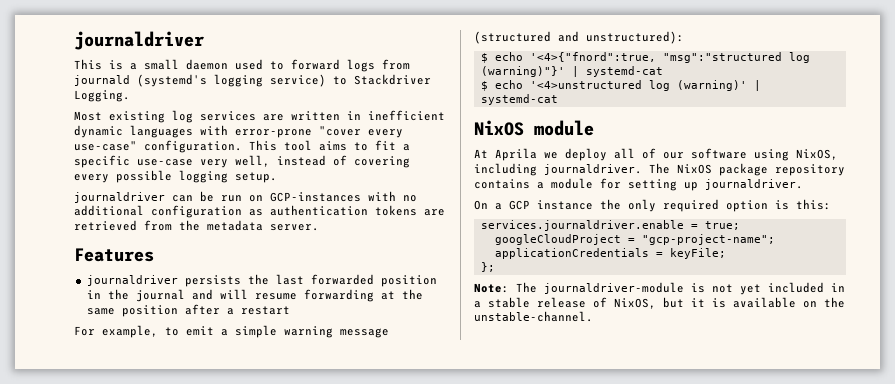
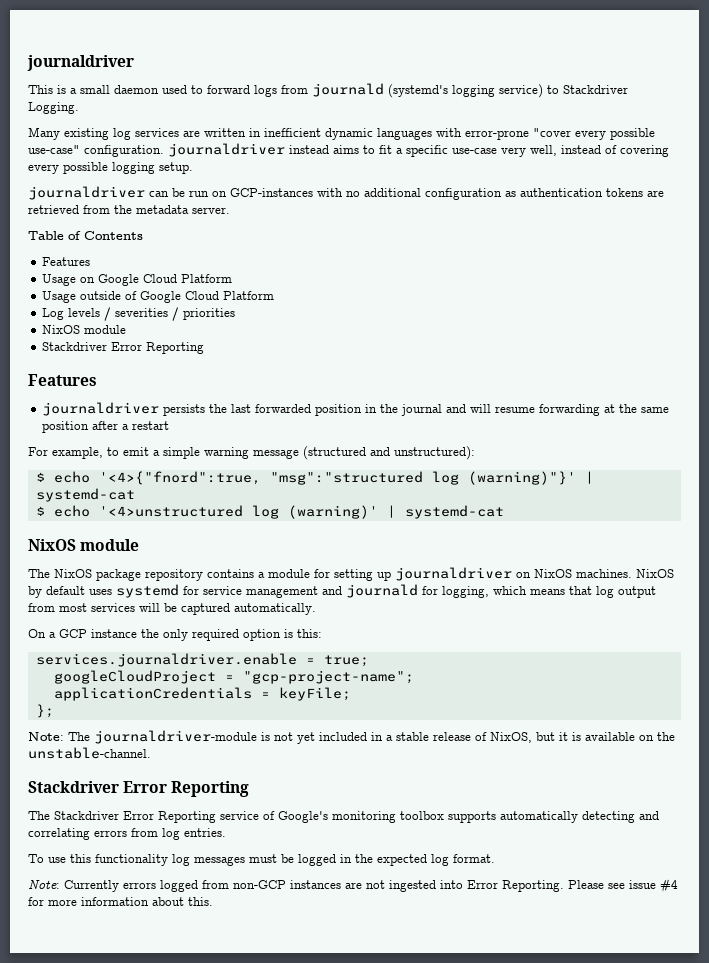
[74,111,102,121] Most -> [28,127,60,140] Many
(403, 133) none -> [610,128,655,140] possible
[249,140,312,151] This tool -> [168,143,329,157] journaldriver instead
(319, 227) none -> [28,231,143,240] [42,257,91,266] [42,274,233,286] [42,291,275,303] [42,307,236,321] [42,325,127,334] [42,342,205,354] // Table of Contents // Features // Usage on Google Cloud Platform // Usage outside of Google Cloud Platform // Log levels / severities / priorities // NixOS module // Stackdriver Error Reporting
[474,148,838,161] [474,163,642,176] At Aprila we deploy all of our software using NixOS, including journaldriver. -> (140, 545) none
[705,179,803,190] journaldriver. -> [395,567,674,581] [28,584,656,598] [28,603,316,615] journaldriver on NixOS machines. NixOS by default uses systemd for service management and journald for logging, which means that log output from most services will be captured automatically.
(593, 316) none -> [28,781,250,797] [28,811,659,823] [28,828,226,840] [28,854,495,866] [28,879,678,893] [28,897,213,906] // Stackdriver Error Reporting // The Stackdriver Error Reporting service of Google's monitoring toolbox supports automatically detecting and correlating errors from log entries. // To use this functionality log messages must be logged in the expected log format. // Note: Currently errors logged from non-GCP instances are not ingested into Error Reporting. Please see issue #4 for more information about this.

